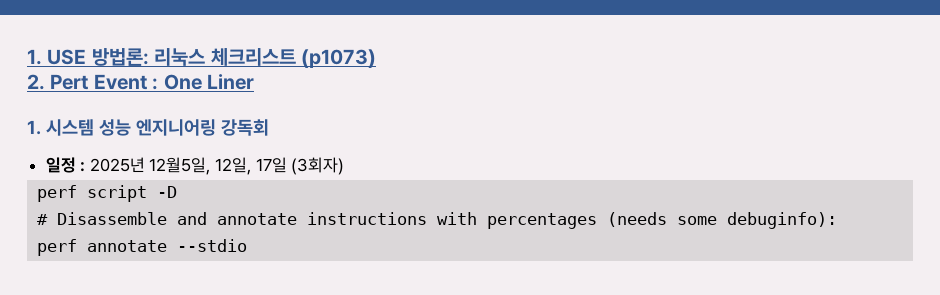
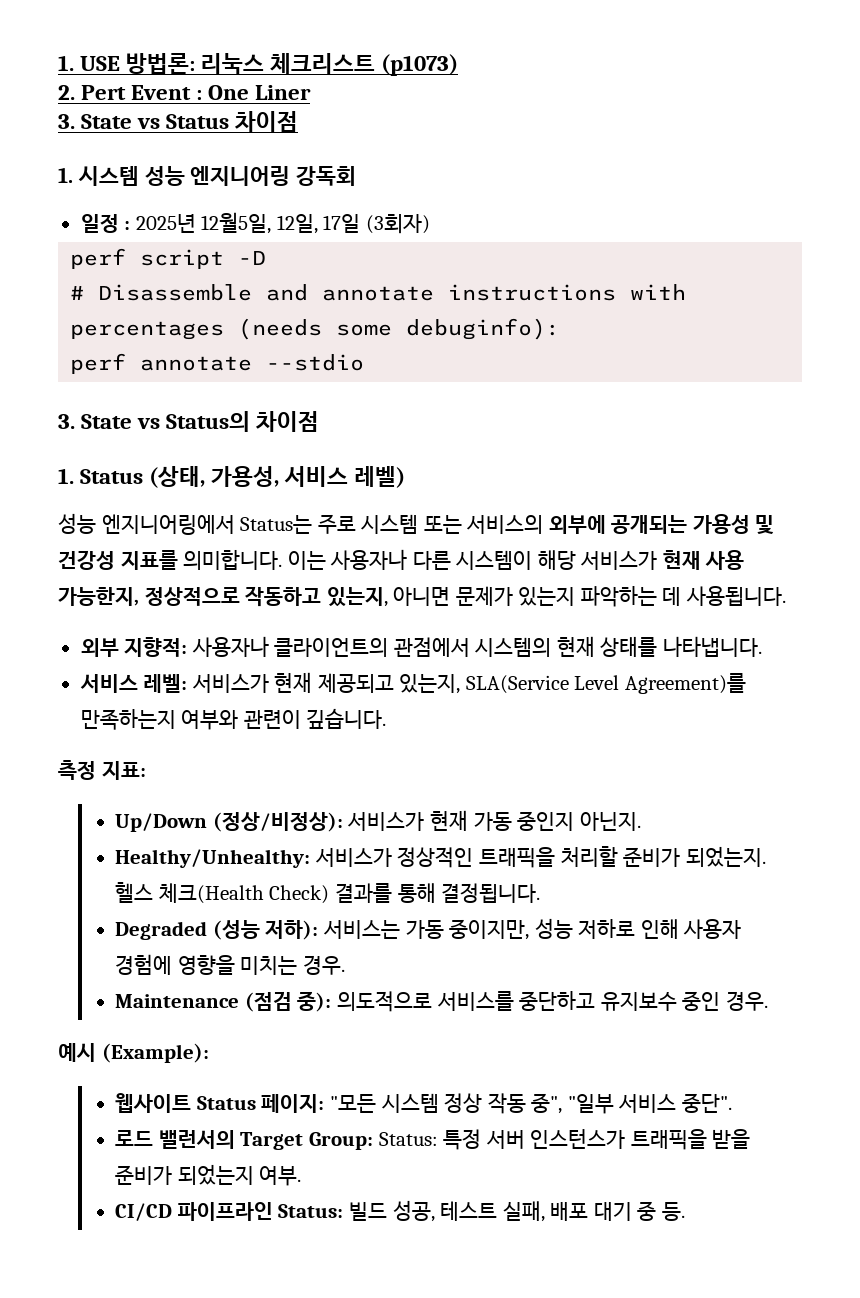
(254, 82) none -> [58,111,299,132] // 3. State vs Status 차이점
(248, 245) none -> [58,411,320,432] [58,466,406,488] [58,513,775,535] [58,549,745,570] [58,586,786,607] [80,636,762,657] [79,672,746,694] [80,708,387,730] [58,760,146,780] [115,810,641,832] [115,846,766,868] [115,882,541,904] [115,918,742,940] [115,954,345,975] [115,991,768,1012] [58,1043,209,1063] [115,1093,732,1114] [115,1129,751,1150] [115,1164,302,1186] [115,1200,685,1222] // 3. State vs Status의 차이점 // 1. Status (상태, 가용성, 서비스 레벨) // 성능 엔지니어링에서 Status는 주로 시스템 또는 서비스의 외부에 공개되는 가용성 및 건강성 지표를 의미합니다. 이는 사용자나 다른 시스템이 해당 서비스가 현재 사용 가능한지, 정상적으로 작동하고 있는지, 아니면 문제가 있는지 파악하는 데 사용됩니다. // 외부 지향적: 사용자나 클라이언트의 관점에서 시스템의 현재 상태를 나타냅니다. // 서비스 레벨: 서비스가 현재 제공되고 있는지, SLA(Service Level Agreement)를 만족하는지 여부와 관련이 깊습니다. // 측정 지표: // Up/Down (정상/비정상): 서비스가 현재 가동 중인지 아닌지. // Healthy/Unhealthy: 서비스가 정상적인 트래픽을 처리할 준비가 되었는지. 헬스 체크(Health Check) 결과를 통해 결정됩니다. // Degraded (성능 저하): 서비스는 가동 중이지만, 성능 저하로 인해 사용자 경험에 영향을 미치는 경우. // Maintenance (점검 중): 의도적으로 서비스를 중단하고 유지보수 중인 경우. // 예시 (Example): // 웹사이트 Status 페이지: "모든 시스템 정상 작동 중", "일부 서비스 중단". // 로드 밸런서의 Target Group: Status: 특정 서버 인스턴스가 트래픽을 받을 준비가 되었는지 여부. // CI/CD 파이프라인 Status: 빌드 성공, 테스트 실패, 배포 대기 중 등.

